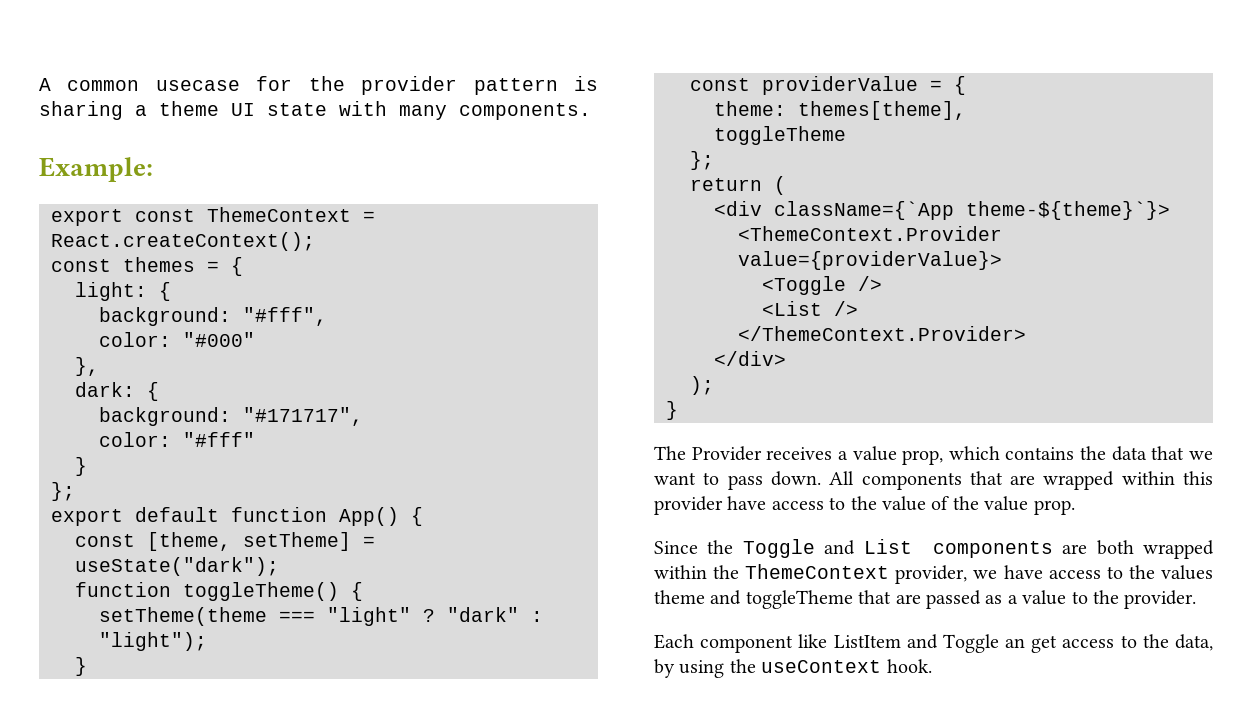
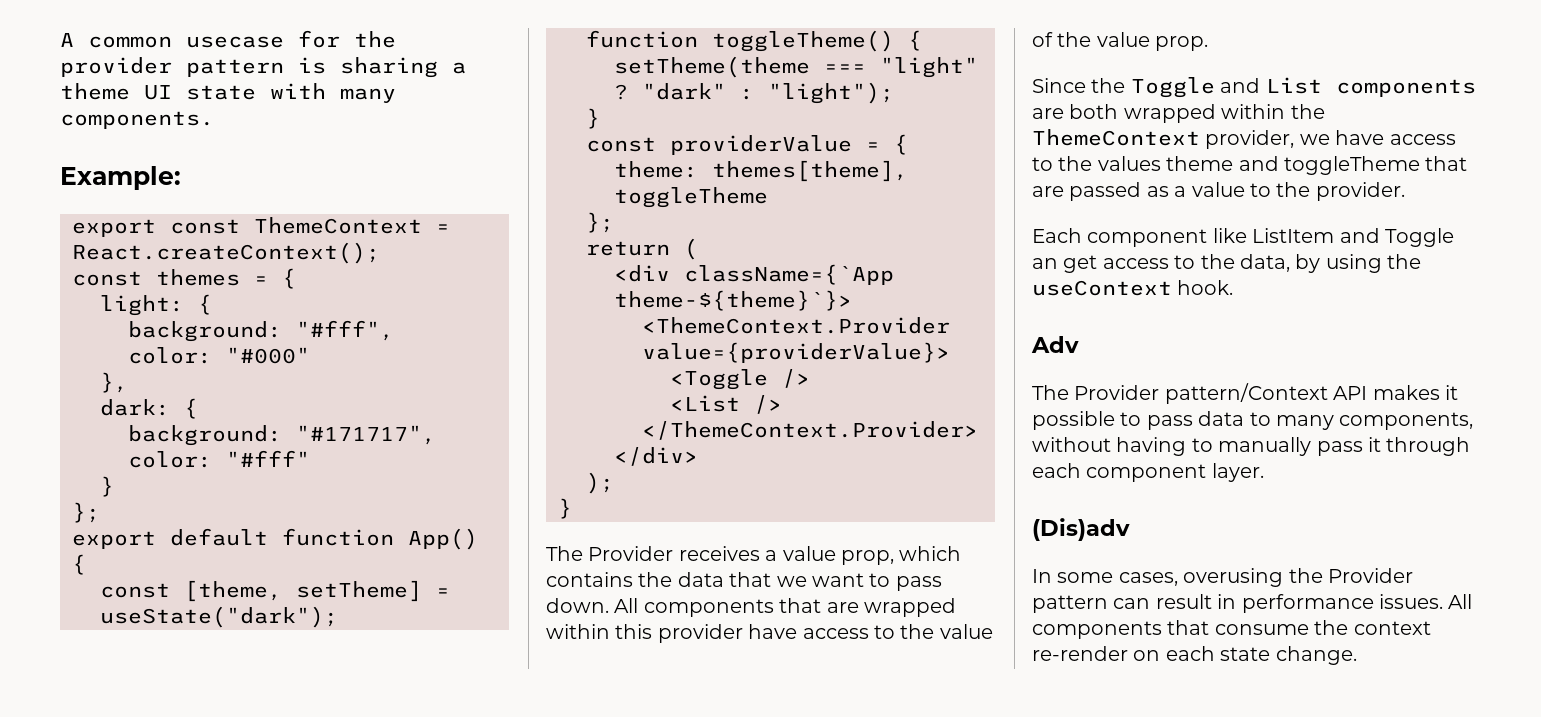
(932, 666) none -> [1031,336,1079,353] [1032,383,1458,404] [1032,411,1474,430] [1032,437,1471,456] [1032,463,1264,482] [1032,518,1130,541] [1032,568,1413,587] [1032,594,1473,613] [1032,620,1431,639] [1032,646,1357,665] // Adv // The Provider pattern/Context API makes it possible to pass data to many components, without having to manually pass it through each component layer. // (Dis)adv // In some cases, overusing the Provider pattern can result in performance issues. All components that consume the context re-render on each state change.

